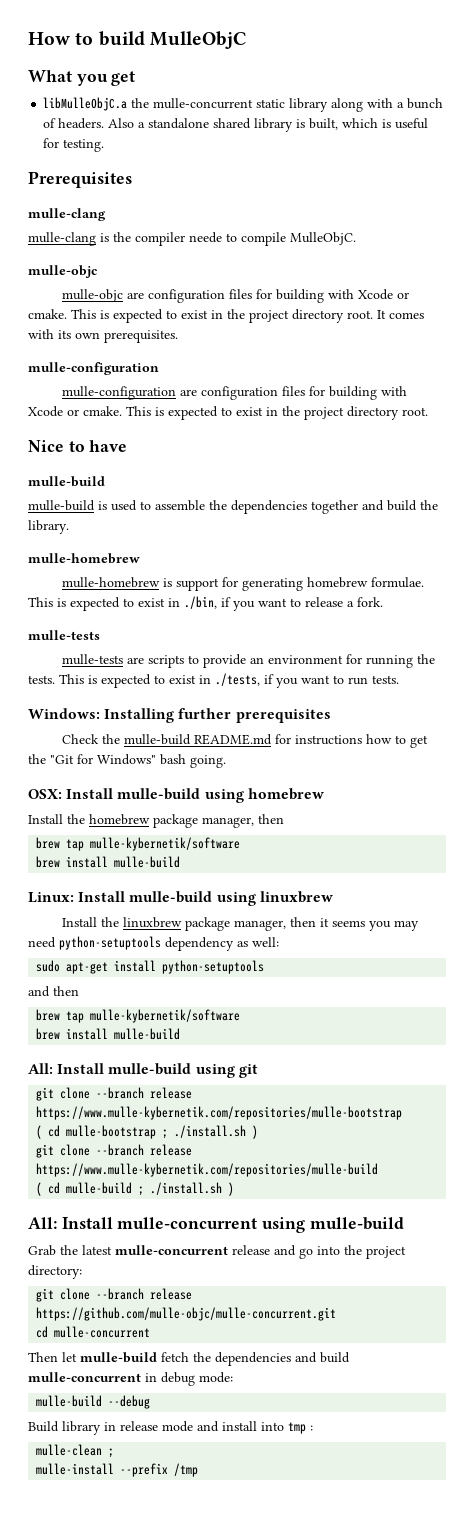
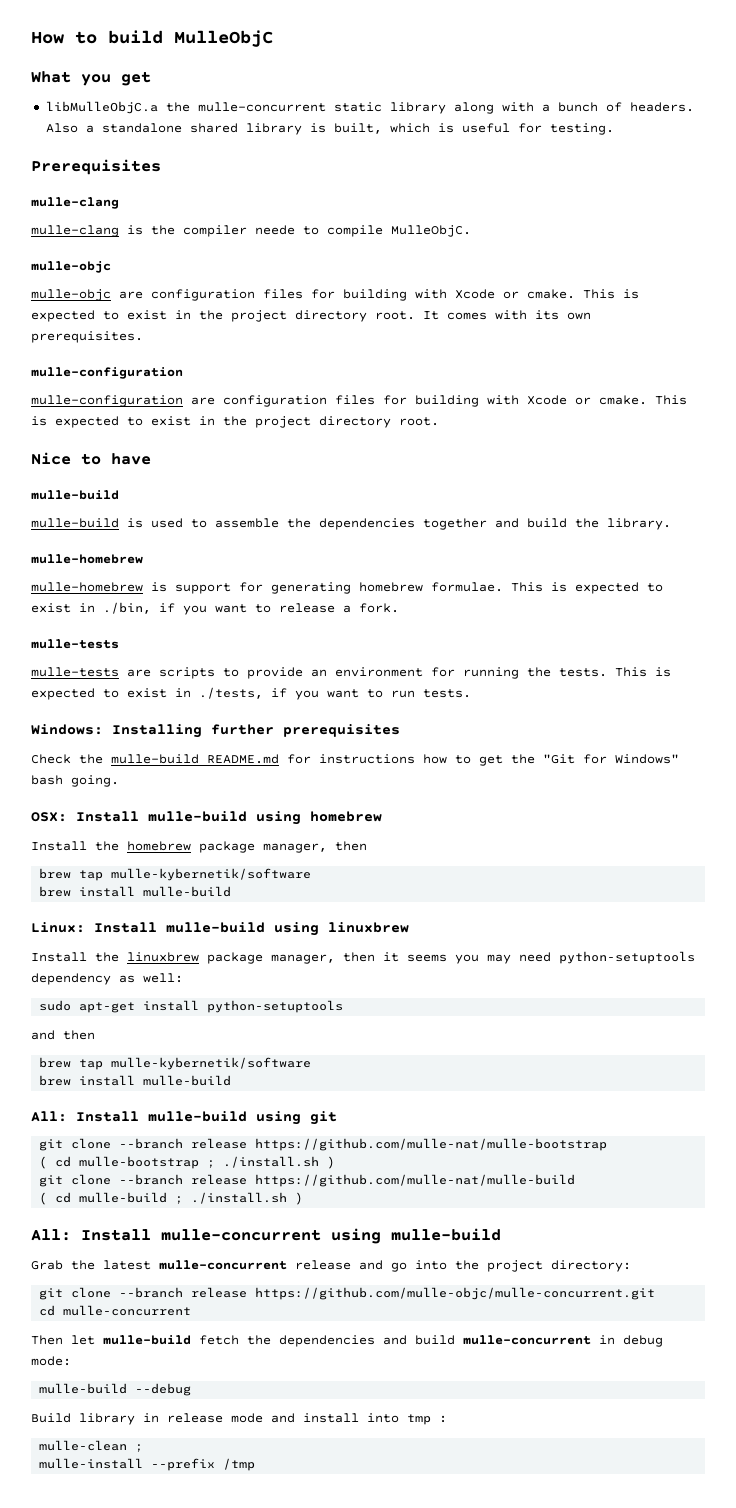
[36,1106,403,1120] https://www.mulle-kybernetik.com/repositories/mulle-bootstrap -> [255,1138,608,1151] https://github.com/mulle-nat/mulle-bootstrap
[36,1163,379,1177] https://www.mulle-kybernetik.com/repositories/mulle-build -> [255,1174,576,1187] https://github.com/mulle-nat/mulle-build

